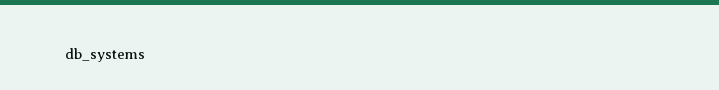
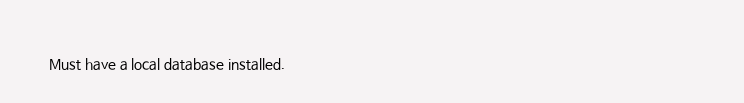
[65,48,145,62] db_systems -> [49,58,285,71] Must have a local database installed.

